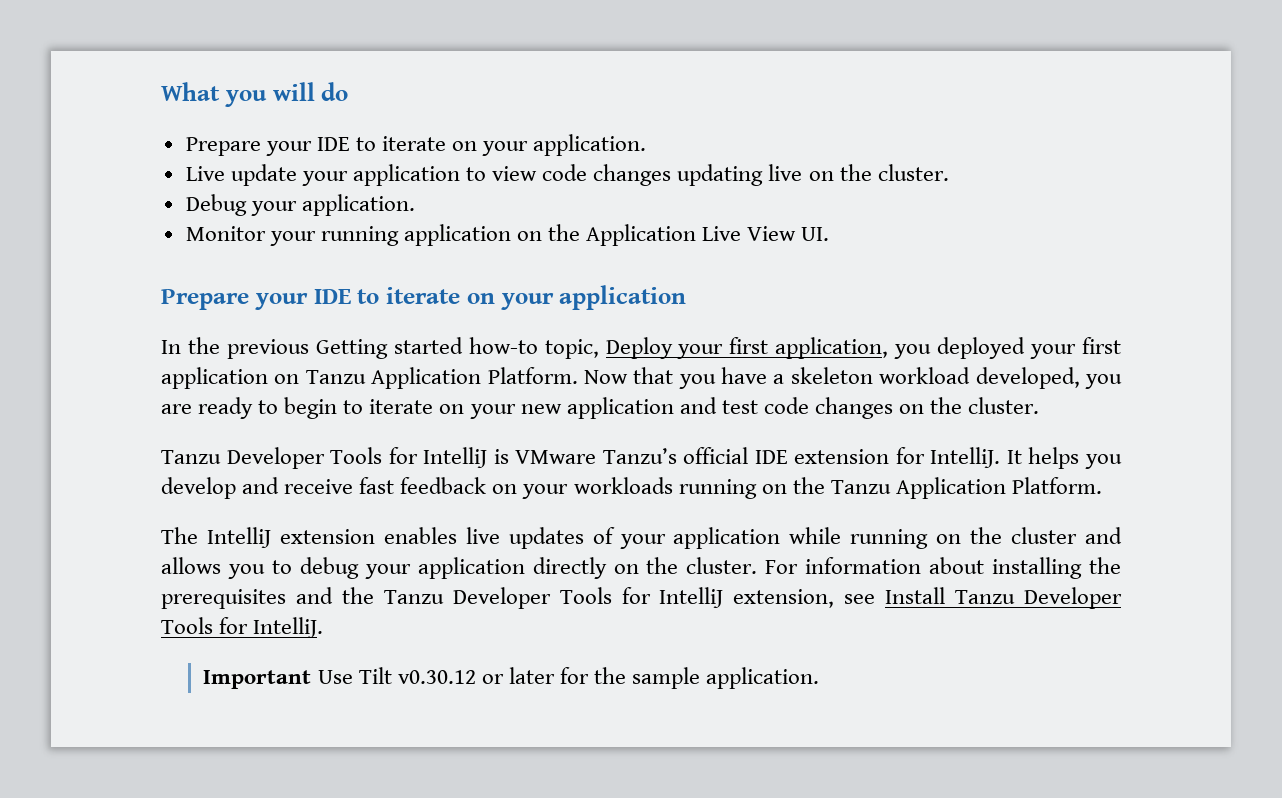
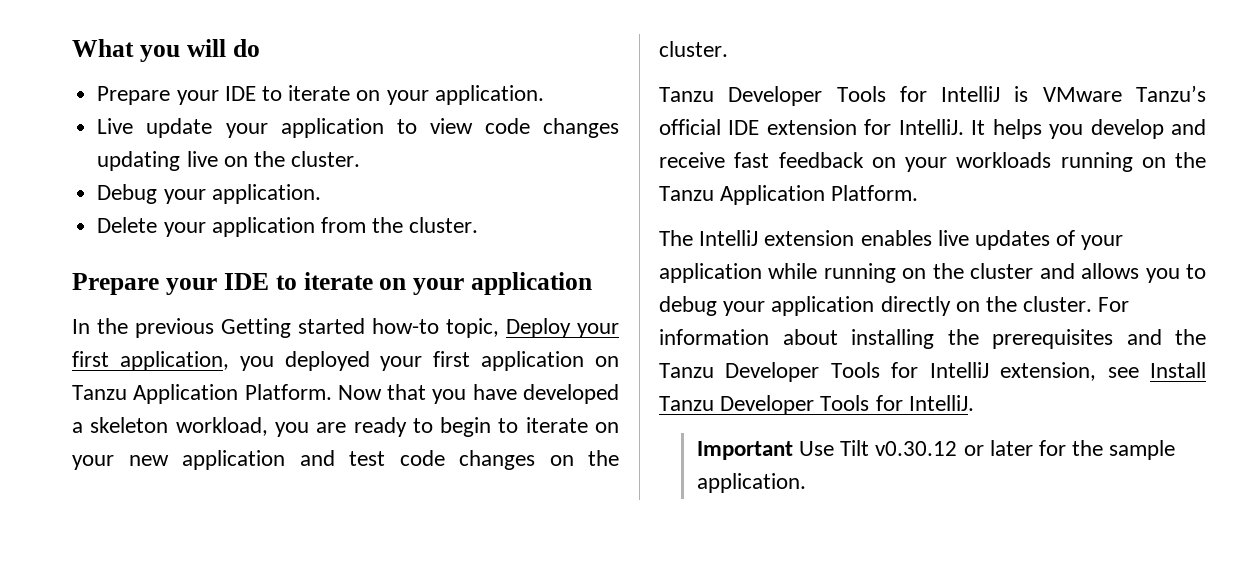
[185,224,830,246] Monitor your running application on the Application Live View UI. -> [97,217,479,237] Delete your application from the cluster.
(768, 375) none -> [523,384,619,404] developed
[879,367,1080,389] workload developed, -> [175,417,268,436] workload,

